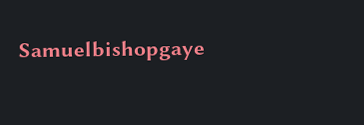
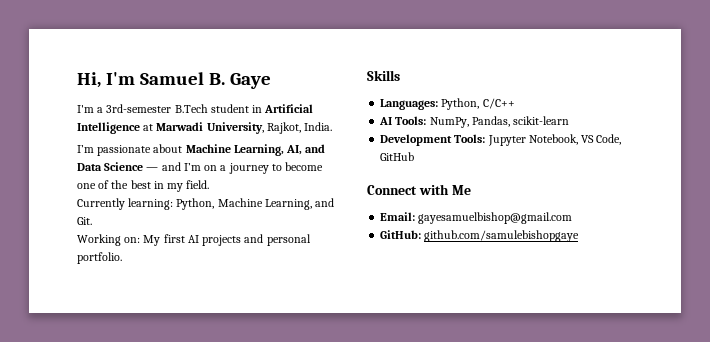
[18,39,205,63] Samuelbishopgaye -> [77,72,271,89] [77,104,314,113] [77,122,333,134] [77,144,326,156] [77,162,324,174] [77,180,210,192] [77,198,335,210] [77,217,92,225] [77,234,311,246] [77,252,122,264] [367,70,400,81] [380,98,515,110] [379,116,570,128] [380,134,622,146] [380,152,415,161] [367,184,471,195] [380,212,573,224] [380,230,580,242] Hi, I'm Samuel B. Gaye // I'm a 3rd-semester B.Tech student in Artificial Intelligence at Marwadi University, Rajkot, India. // I’m passionate about Machine Learning, AI, and Data Science — and I’m on a journey to become one of the best in my field. // Currently learning: Python, Machine Learning, and Git. // Working on: My first AI projects and personal portfolio. // Skills // Languages: Python, C/C++ // AI Tools: NumPy, Pandas, scikit-learn // Development Tools: Jupyter Notebook, VS Code, GitHub // Connect with Me // Email: gayesamuelbishop@gmail.com // GitHub: github.com/samulebishopgaye

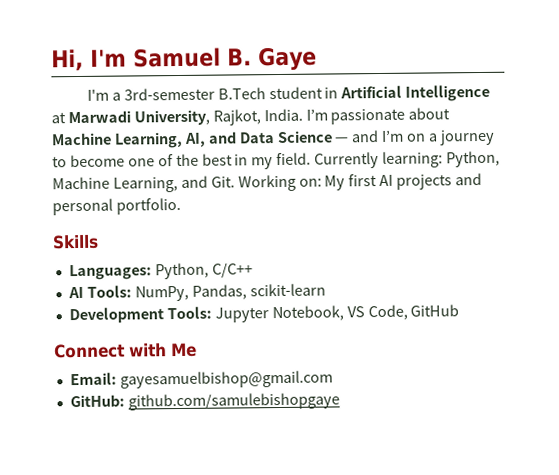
(333, 126) // -> (303, 115) none
(210, 184) // -> (312, 159) none
(92, 221) // -> (235, 182) none

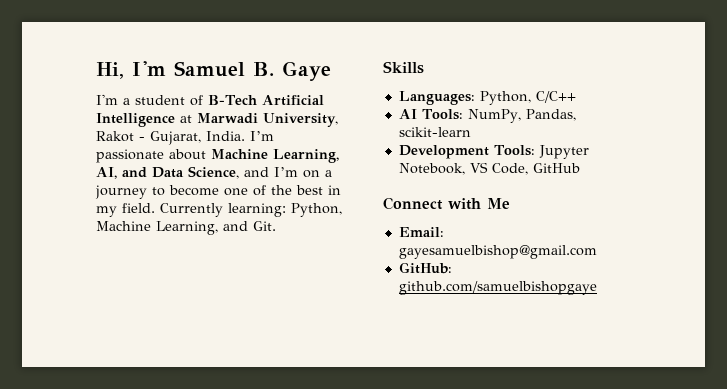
[123,86,339,101] 3rd-semester B.Tech student in -> [135,95,257,106] student of B-Tech
[212,109,261,126] Rajkot, -> [96,131,201,145] Rakot - Gujarat,
[276,130,350,144] Science — -> [188,166,239,179] Science,
[237,172,483,192] [52,197,181,216] Working on: My first AI projects and personal portfolio. -> (276, 226) none
[127,392,340,411] github.com/samulebishopgaye -> [398,281,597,295] github.com/samuelbishopgaye

